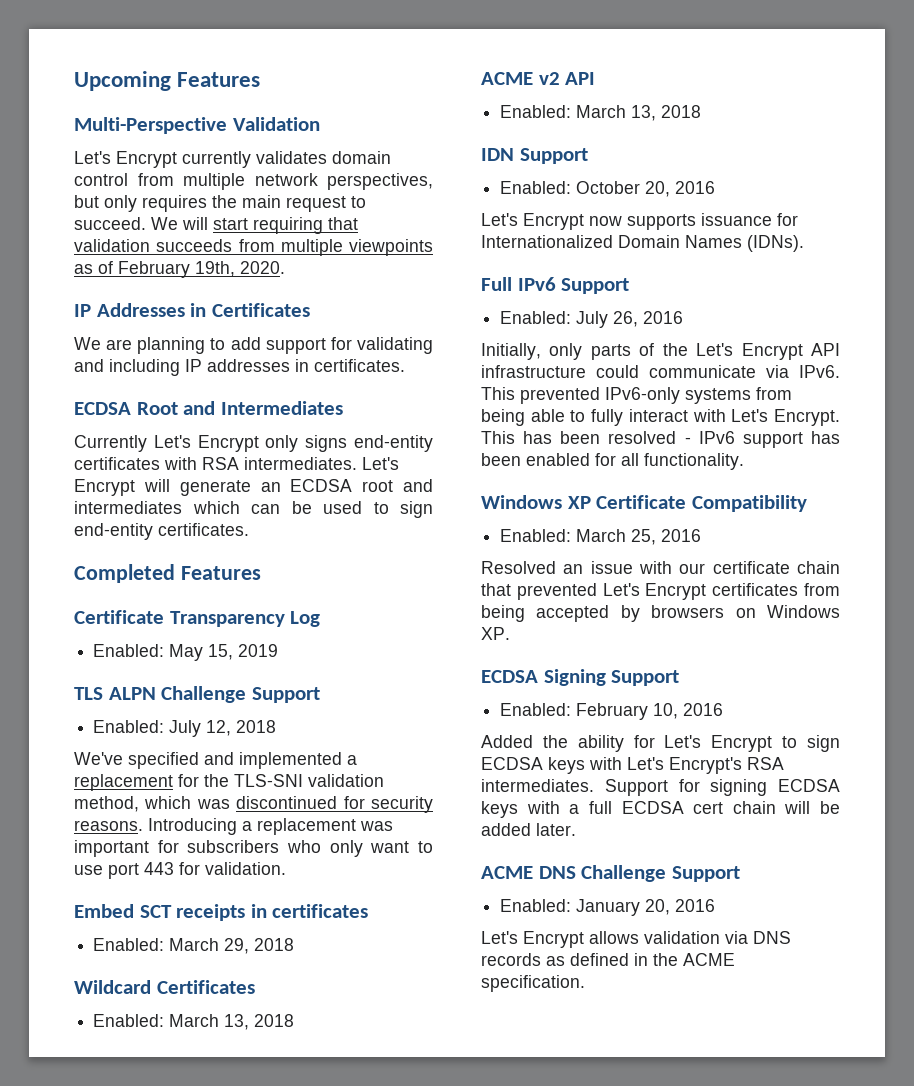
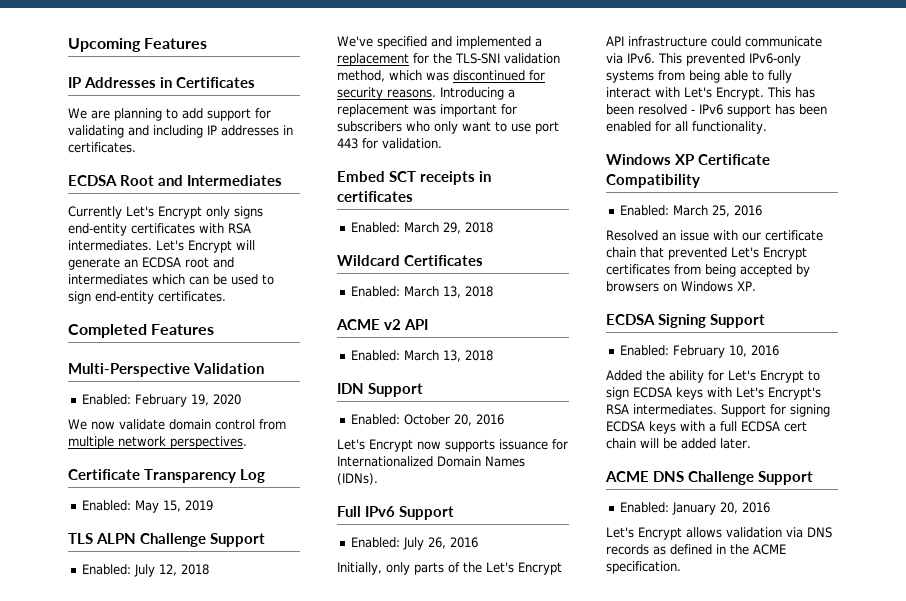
[74,117,320,134] [74,151,391,168] [74,173,433,190] [74,195,366,212] [74,217,358,234] [74,239,433,256] [74,261,285,278] // Multi-Perspective Validation // Let's Encrypt currently validates domain control from multiple network perspectives, but only requires the main request to succeed. We will start requiring that validation succeeds from multiple viewpoints as of February 19th, 2020. -> (208, 43) none
(261, 573) none -> [68,363,264,377] [82,394,242,407] [68,419,286,430] [68,436,247,449] // Multi-Perspective Validation // Enabled: February 19, 2020 // We now validate domain control from multiple network perspectives.

